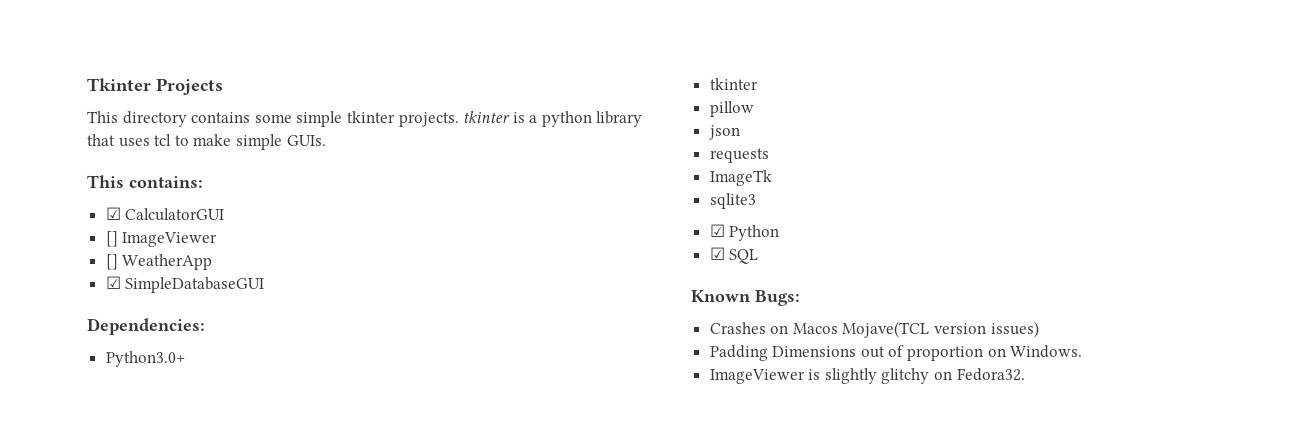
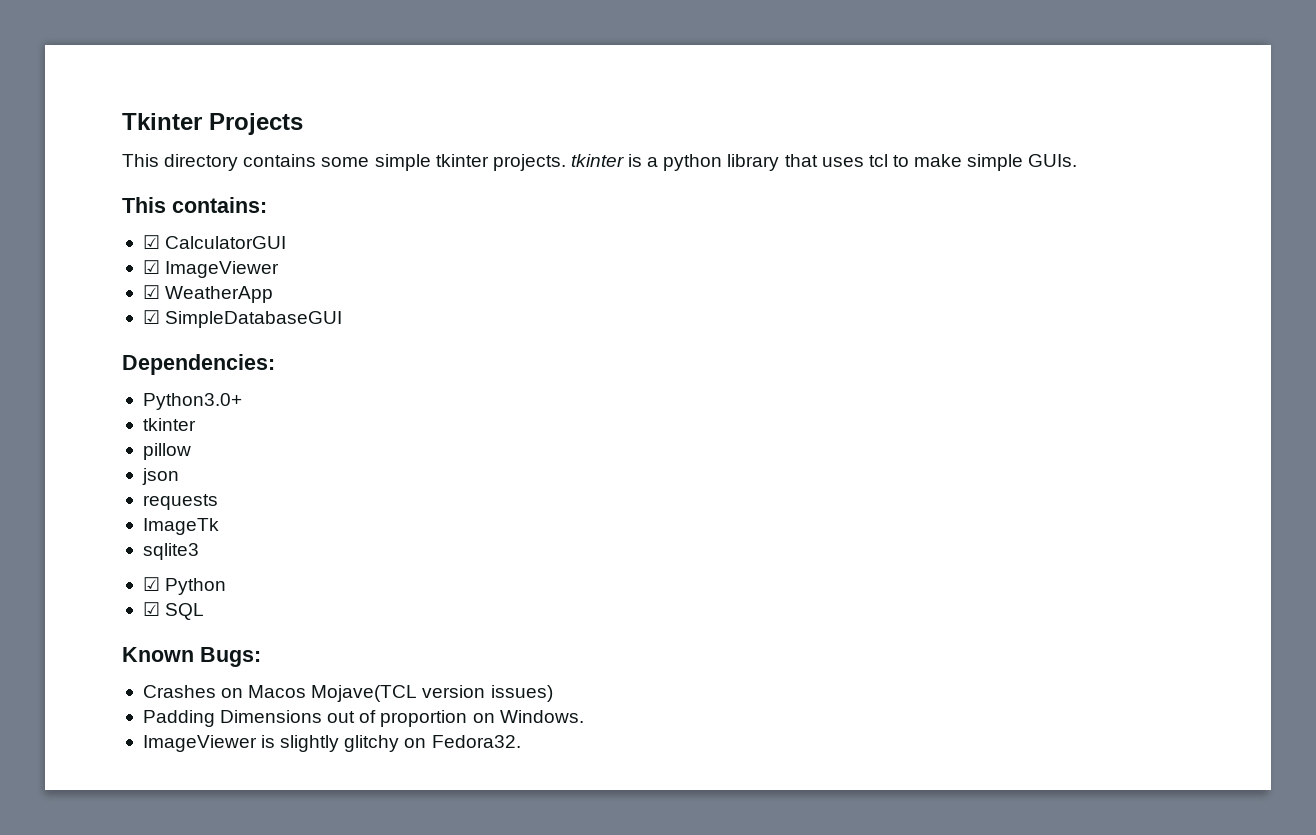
[105,231,118,247] [] -> [142,260,160,274] ☑
[105,254,118,270] [] -> [142,285,160,299] ☑

